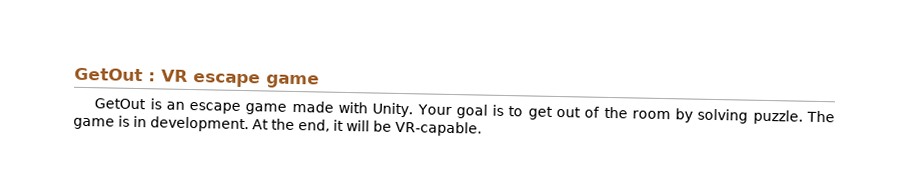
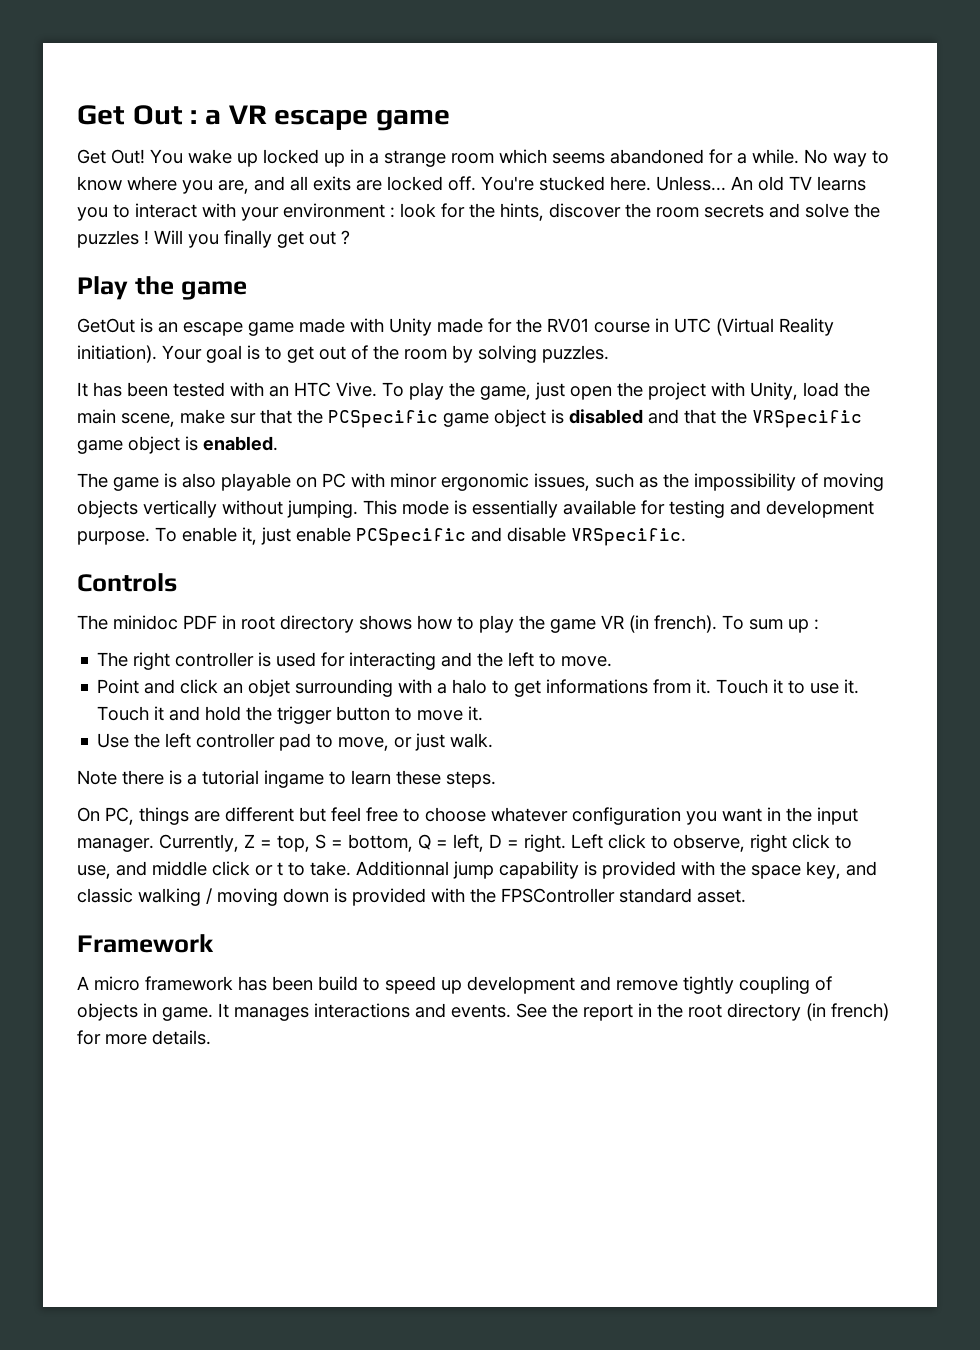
[74,67,156,82] GetOut : -> [77,105,222,125] Get Out : a
(320, 81) none -> [77,149,889,167] [77,176,866,194] [77,203,880,221] [77,230,350,248] [77,276,247,300] // Get Out! You wake up locked up in a strange room which seems abandoned for a while. No way to know where you are, and all exits are locked off. You're stucked here. Unless... An old TV learns you to interact with your environment : look for the hints, discover the room secrets and solve the puzzles ! Will you finally get out ? // Play the game
[372,102,414,118] Unity. -> [389,318,834,336] [77,345,157,363] Unity made for the RV01 course in UTC (Virtual Reality initiation).
[752,109,835,125] [73,115,482,137] puzzle. The game is in development. At the end, it will be VR-capable. -> [542,345,609,363] [77,382,870,400] [77,409,862,428] [77,436,278,454] [77,473,884,491] [77,500,874,518] [77,527,686,546] [77,573,177,592] [77,615,819,633] [97,652,613,670] [97,679,860,697] [97,706,484,724] [97,733,494,751] [77,770,496,788] [77,807,858,825] [77,834,852,852] [77,861,877,879] [77,888,746,906] [77,934,214,953] [77,976,832,994] [77,1003,889,1021] [77,1030,211,1045] puzzles. // It has been tested with an HTC Vive. To play the game, just open the project with Unity, load the main scene, make sur that the PCSpecific game object is disabled and that the VRSpecific game object is enabled. // The game is also playable on PC with minor ergonomic issues, such as the impossibility of moving objects vertically without jumping. This mode is essentially available for testing and development purpose. To enable it, just enable PCSpecific and disable VRSpecific. // Controls // The minidoc PDF in root directory shows how to play the game VR (in french). To sum up : // The right controller is used for interacting and the left to move. // Point and click an objet surrounding with a halo to get informations from it. Touch it to use it. Touch it and hold the trigger button to move it. // Use the left controller pad to move, or just walk. // Note there is a tutorial ingame to learn these steps. // On PC, things are different but feel free to choose whatever configuration you want in the input manager. Currently, Z = top, S = bottom, Q = left, D = right. Left click to observe, right click to use, and middle click or t to take. Additionnal jump capability is provided with the space key, and classic walking / moving down is provided with the FPSController standard asset. // Framework // A micro framework has been build to speed up development and remove tightly coupling of objects in game. It manages interactions and events. See the report in the root directory (in french) for more details.

